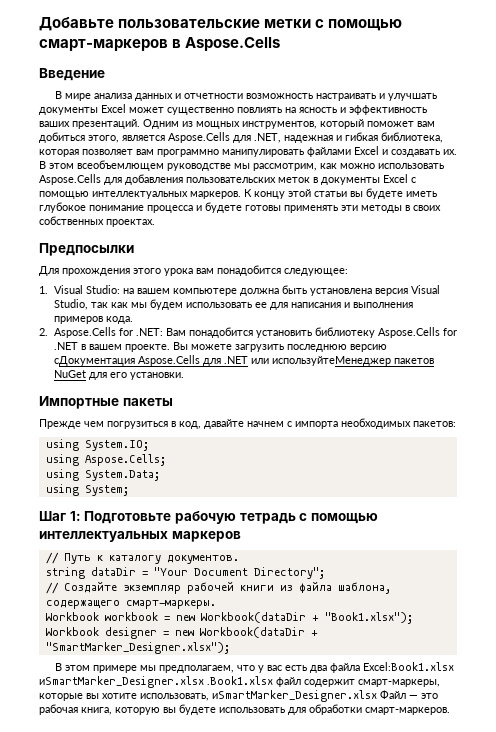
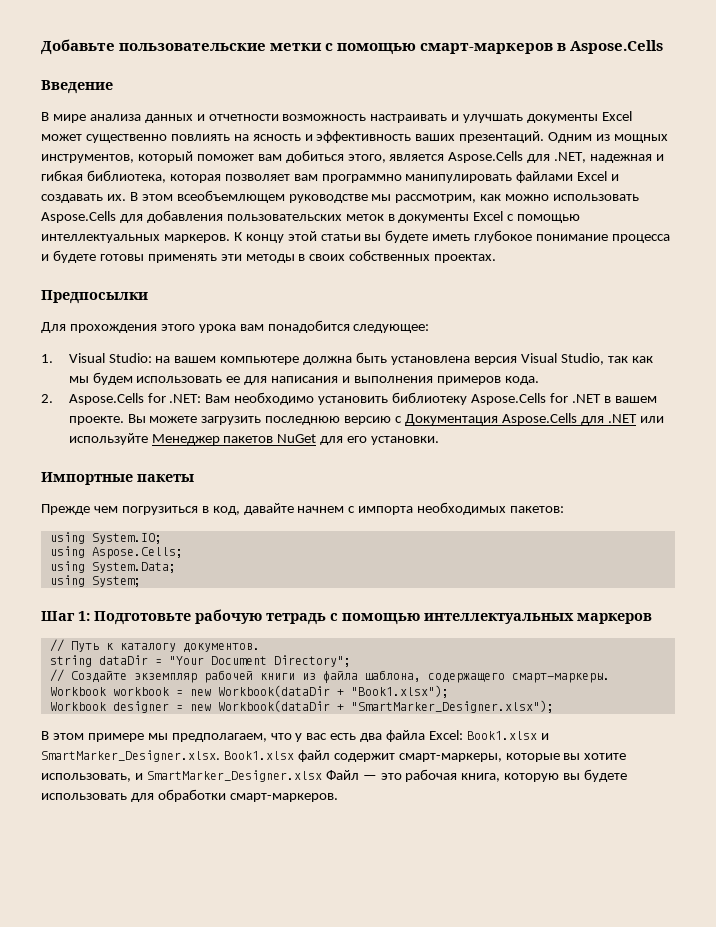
[188,327,253,338] понадобится -> [234,392,315,405] необходимо
[53,356,135,366] сДокументация -> [395,414,499,425] с Документация
[271,356,391,366] используйтеМенеджер -> [68,433,220,445] используйте Менеджер
[363,662,455,671] [39,676,273,688] Excel:Book1.xlsx иSmartMarker_Designer.xlsx .Book1.xlsx -> [429,730,549,740] [41,750,294,762] Excel: Book1.xlsx и SmartMarker_Designer.xlsx. Book1.xlsx
[212,690,377,702] иSmartMarker_Designer.xlsx -> [134,770,322,782] и SmartMarker_Designer.xlsx

